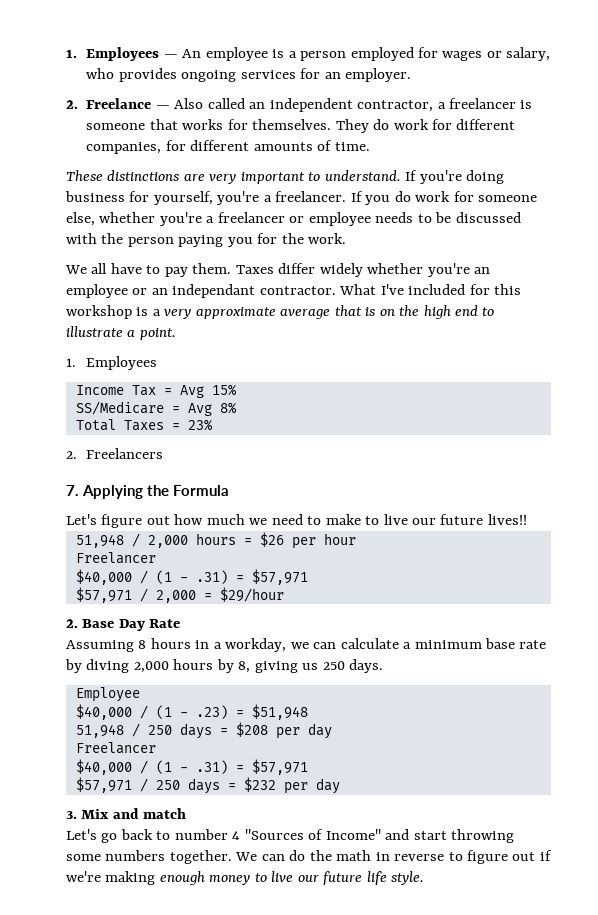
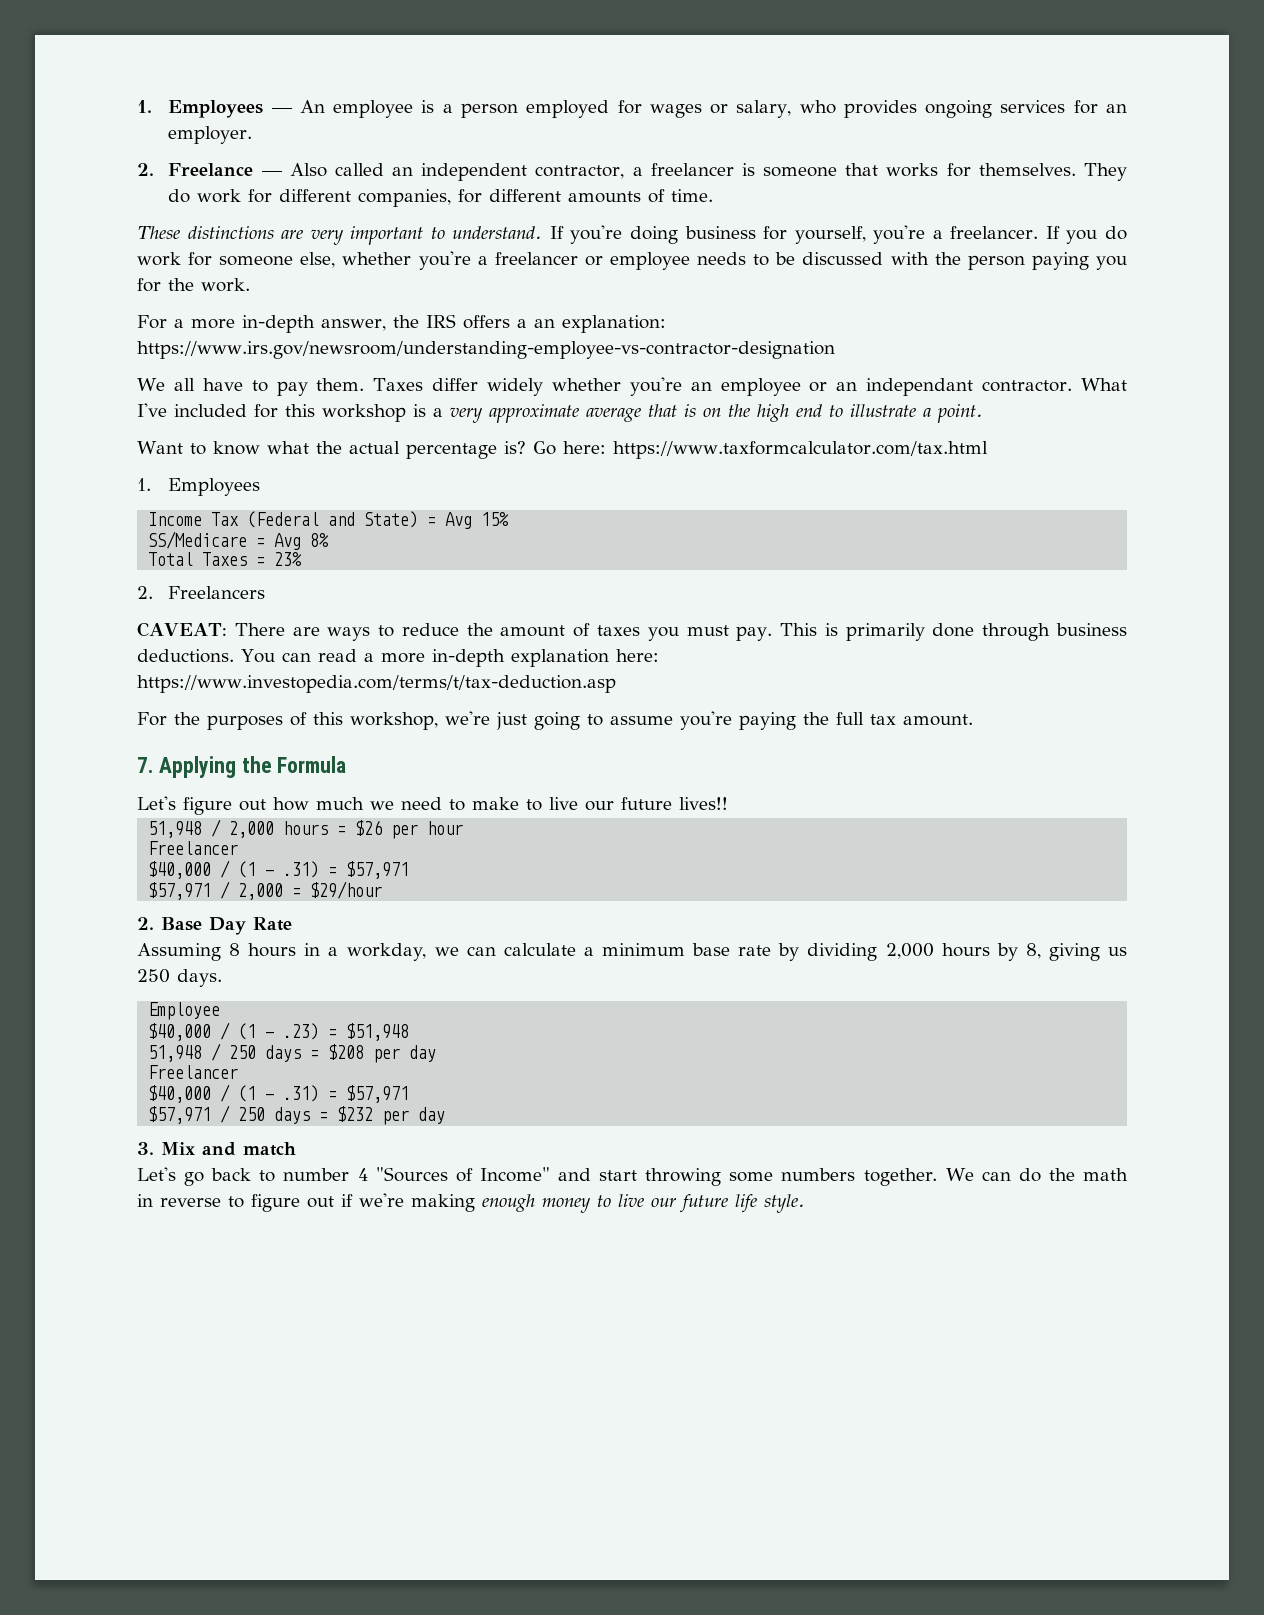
(347, 238) none -> [137,314,666,333] [137,341,835,359] // For a more in-depth answer, the IRS offers a an explanation: https://www.irs.gov/newsroom/understanding-employee-vs-contractor-designation
(176, 334) none -> [137,441,988,459] // Want to know what the actual percentage is? Go here: https://www.taxformcalculator.com/tax.html
(156, 390) none -> [247,511,419,528] (Federal and State)
(164, 453) none -> [137,622,1127,641] [137,649,659,667] [137,675,616,693] [137,711,973,730] // CAVEAT: There are ways to reduce the amount of taxes you must pay. This is primarily done through business deductions. You can read a more in-depth explanation here: https://www.investopedia.com/terms/t/tax-deduction.asp // For the purposes of this workshop, we're just going to assume you're paying the full tax amount.
[86,659,130,673] diving -> [807,943,878,961] dividing

